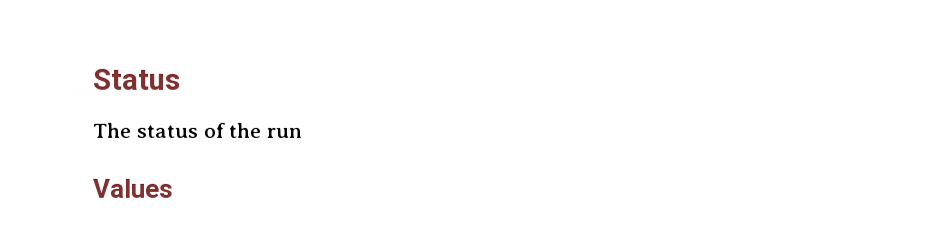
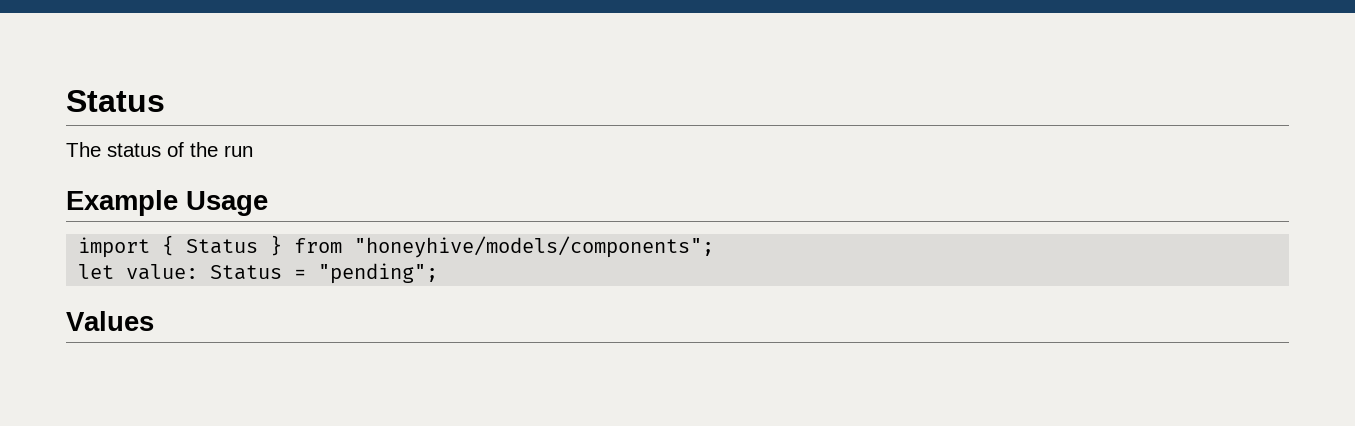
(303, 132) none -> [66,190,268,216] [78,235,715,258] [78,263,439,284] // Example Usage // import { Status } from "honeyhive/models/components"; // let value: Status = "pending";

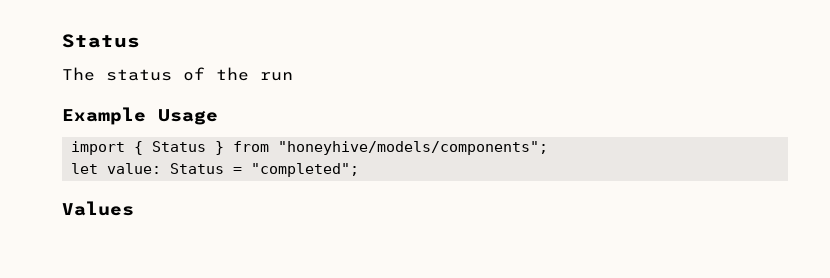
[318,263,439,284] "pending"; -> [251,163,360,177] "completed";

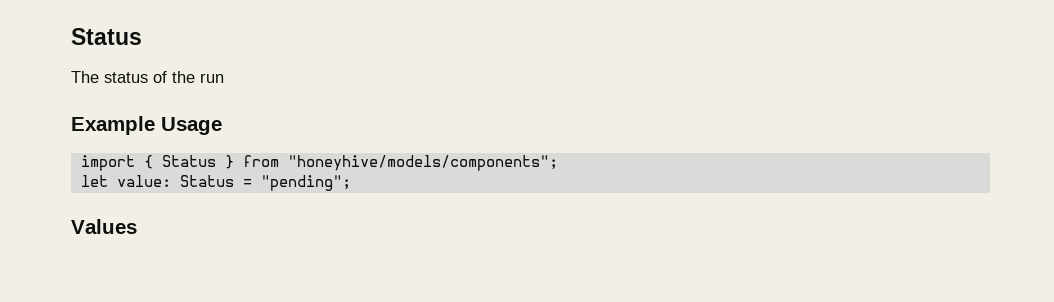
[251,163,360,177] "completed"; -> [260,175,351,191] "pending";

